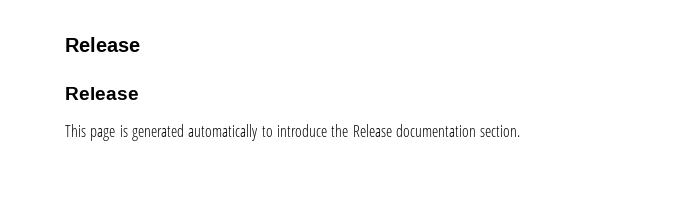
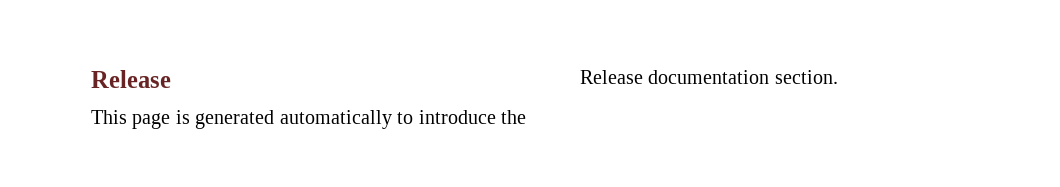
[65,37,140,52] [65,87,139,100] Release // Release -> [91,70,171,88] Release

